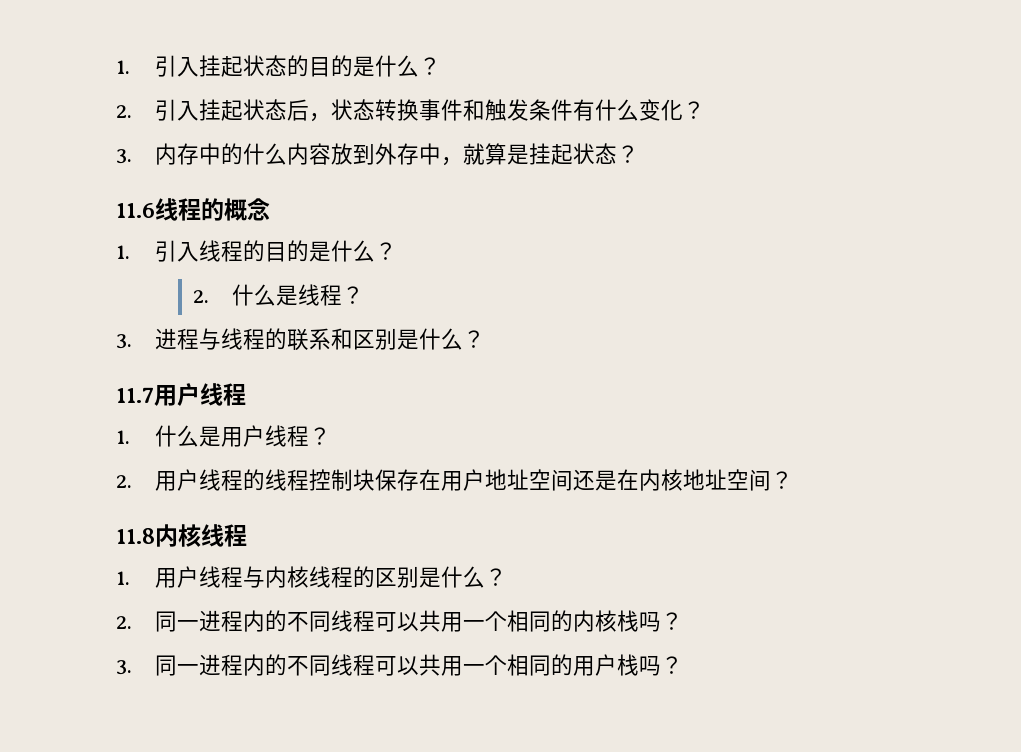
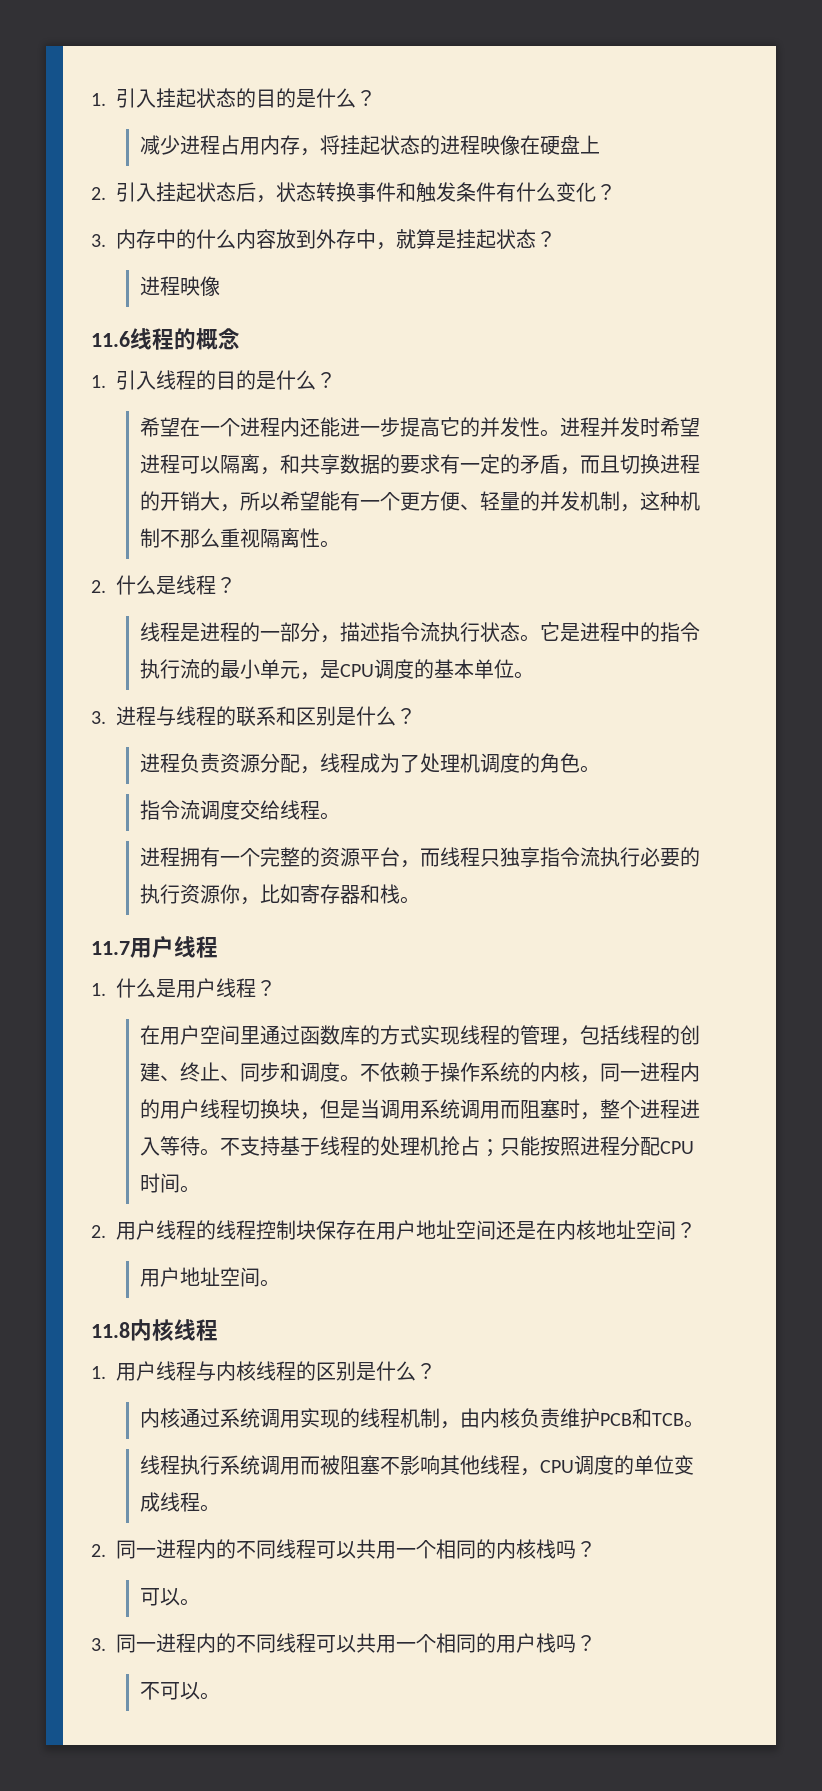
(441, 66) none -> [139,135,600,156] // 减少进程占用内存，将挂起状态的进程映像在硬盘上
(639, 154) none -> [139,276,220,296] // 进程映像
[193,284,365,306] 2.什么是线程？ -> [139,417,700,437] [139,454,700,475] [139,491,700,512] [139,528,340,548] [91,575,236,595] [139,622,700,643] [139,659,534,680] 希望在一个进程内还能进一步提高它的并发性。进程并发时希望进程可以隔离，和共享数据的要求有一定的矛盾，而且切换进程的开销大，所以希望能有一个更方便、轻量的并发机制，这种机制不那么重视隔离性。 // 2.什么是线程？ // 线程是进程的一部分，描述指令流执行状态。它是进程中的指令执行流的最小单元，是CPU调度的基本单位。
(485, 339) none -> [139,753,600,774] [139,800,340,820] [139,847,700,868] [139,884,420,905] // 进程负责资源分配，线程成为了处理机调度的角色。 // 指令流调度交给线程。 // 进程拥有一个完整的资源平台，而线程只独享指令流执行必要的执行资源你，比如寄存器和栈。
(331, 436) none -> [139,1025,700,1046] [139,1062,700,1083] [139,1099,700,1120] [139,1136,694,1157] [139,1173,200,1193] // 在用户空间里通过函数库的方式实现线程的管理，包括线程的创建、终止、同步和调度。不依赖于操作系统的内核，同一进程内的用户线程切换块，但是当调用系统调用而阻塞时，整个进程进入等待。不支持基于线程的处理机抢占；只能按照进程分配CPU时间。
(793, 480) none -> [139,1267,280,1287] // 用户地址空间。
(507, 577) none -> [139,1408,704,1429] [139,1455,694,1476] [139,1492,220,1512] // 内核通过系统调用实现的线程机制，由内核负责维护PCB和TCB。 // 线程执行系统调用而被阻塞不影响其他线程，CPU调度的单位变成线程。
(683, 621) none -> [139,1588,200,1606] // 可以。
(683, 665) none -> [139,1682,220,1700] // 不可以。

